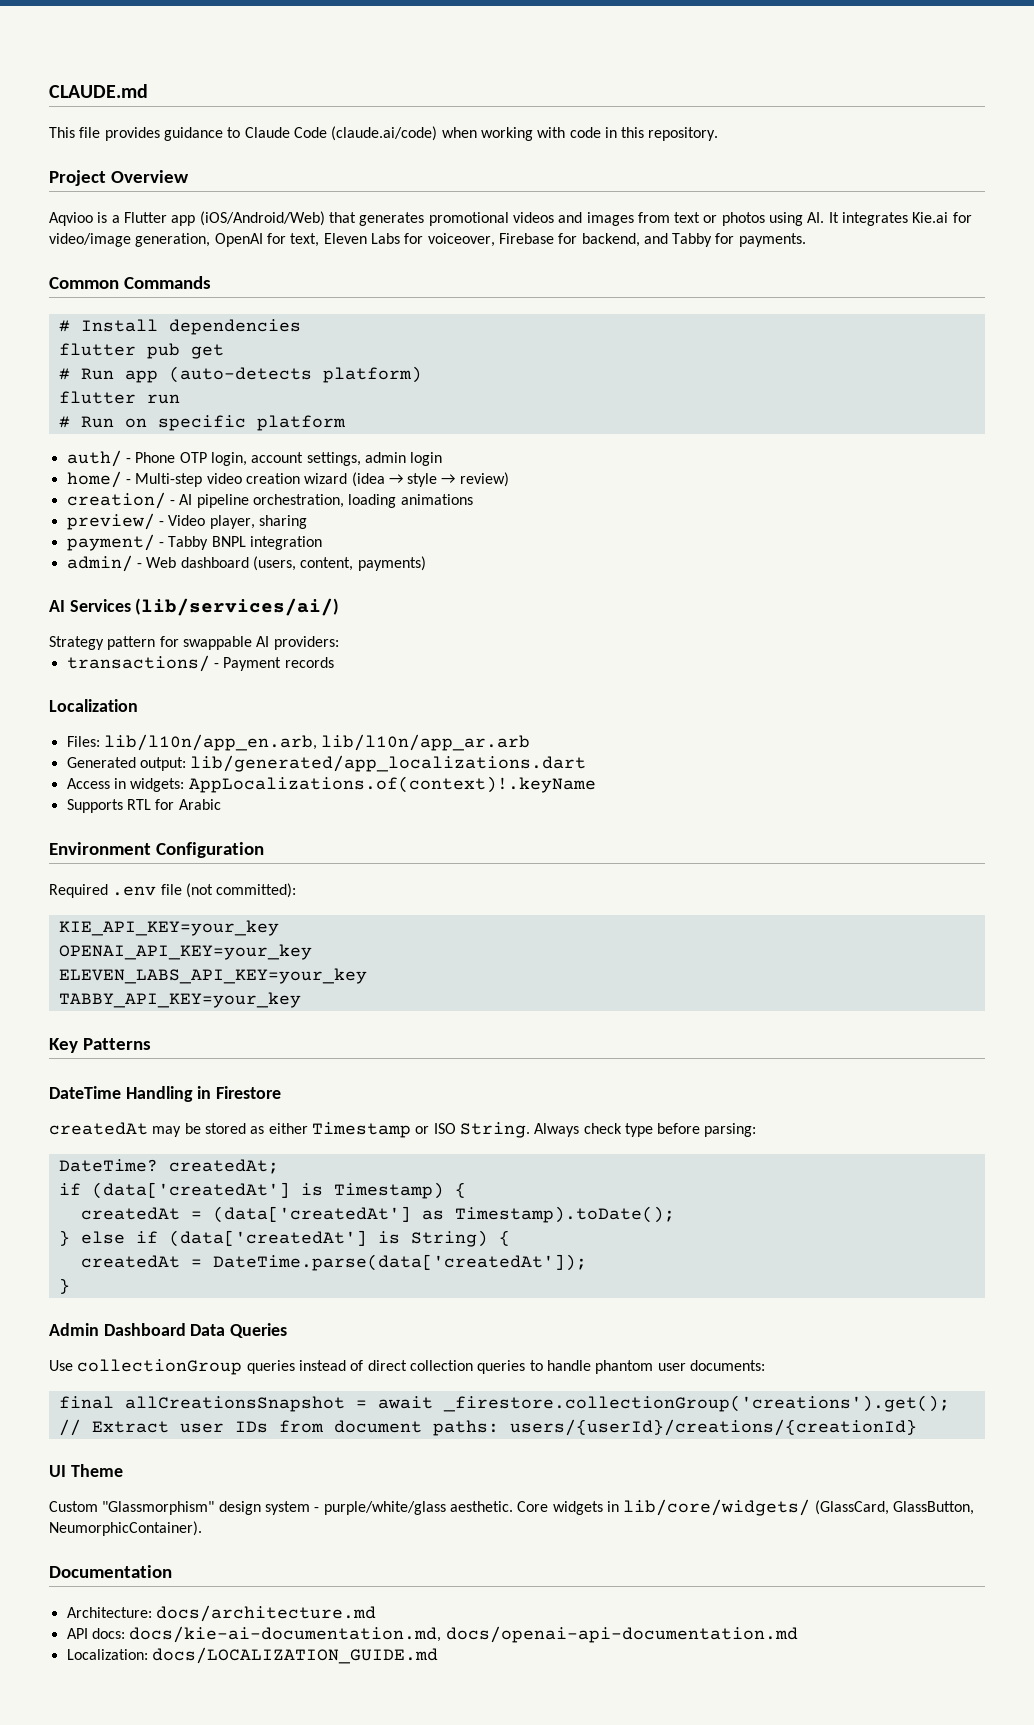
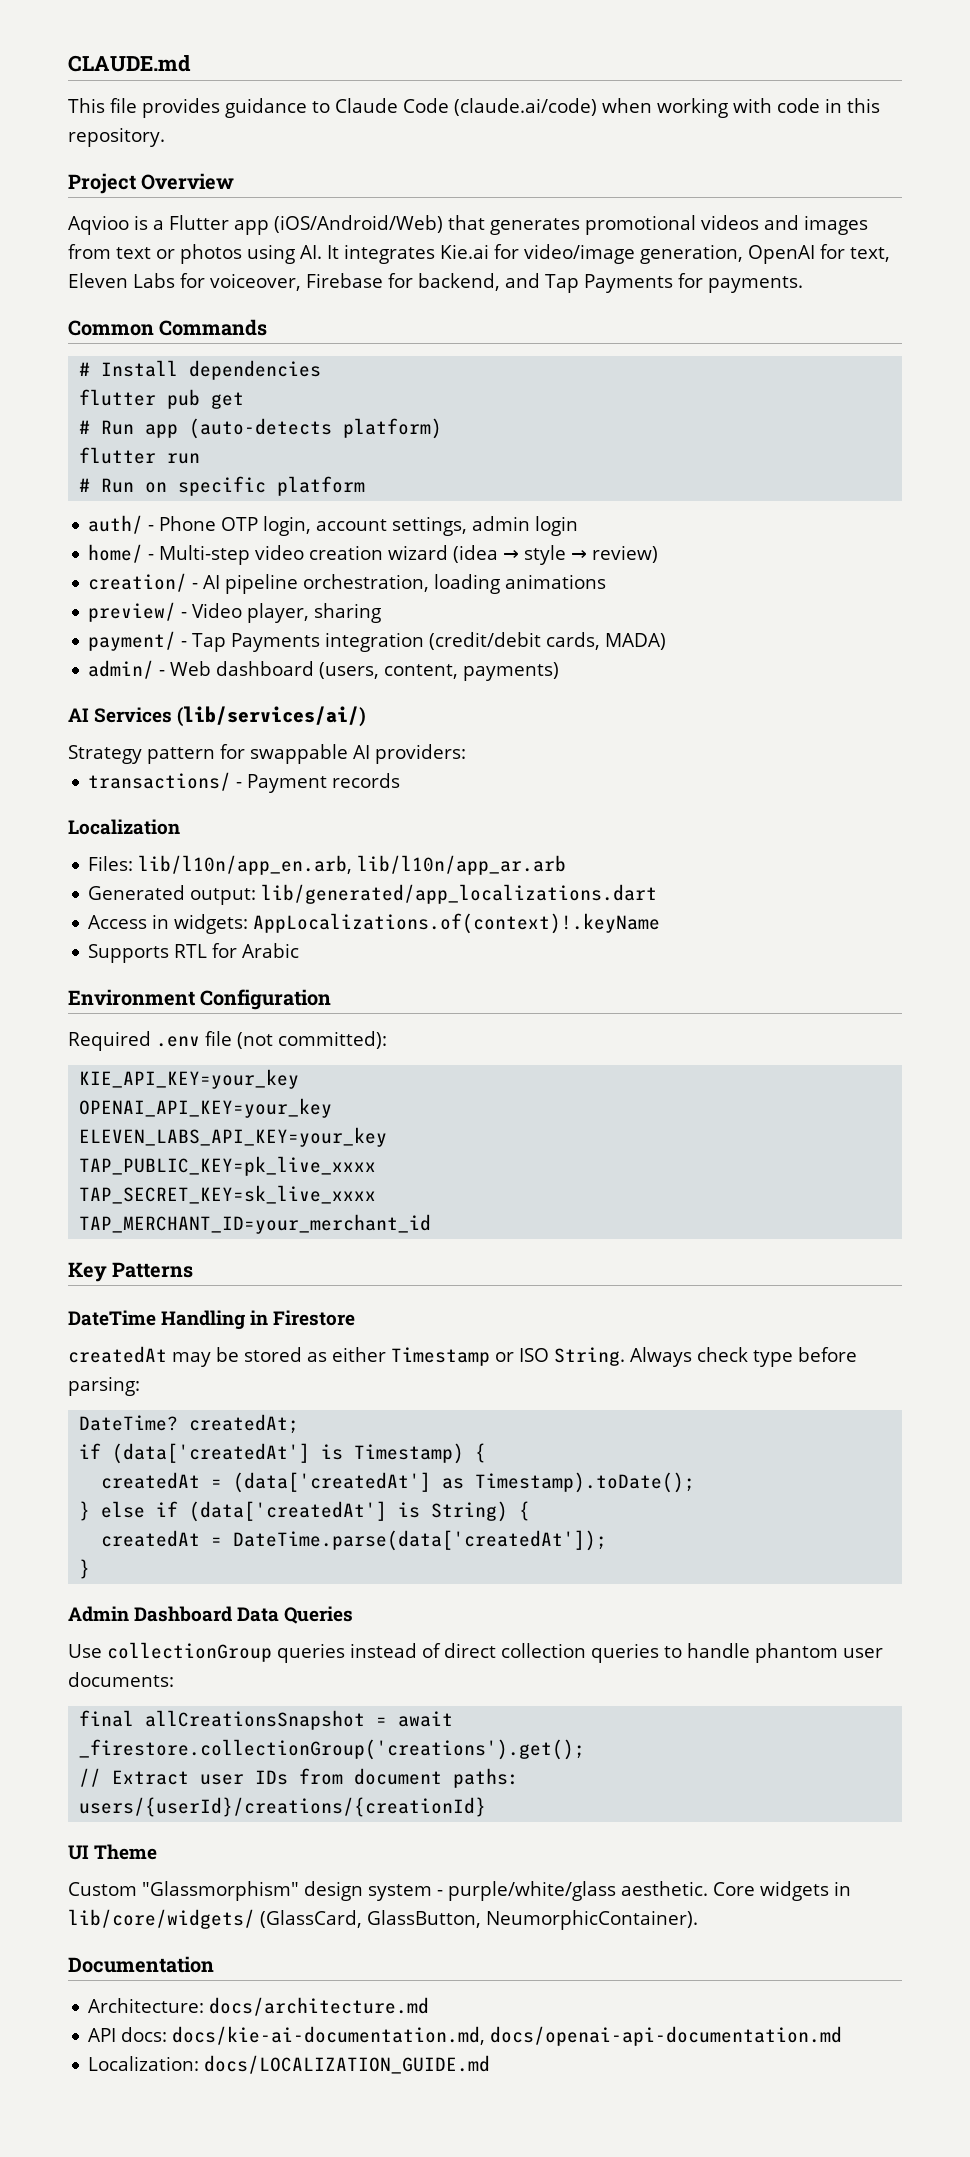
[672,233,713,247] Tabby -> [545,274,673,293] Tap Payments
[168,536,246,550] Tabby BNPL -> [192,633,321,652] Tap Payments
(322, 543) none -> [429,632,667,650] (credit/debit cards, MADA)
[58,992,301,1008] TABBY_API_KEY=your_key -> [79,1156,377,1176] [79,1185,377,1204] [79,1214,432,1234] TAP_PUBLIC_KEY=pk_live_xxxx // TAP_SECRET_KEY=sk_live_xxxx // TAP_MERCHANT_ID=your_merchant_id

